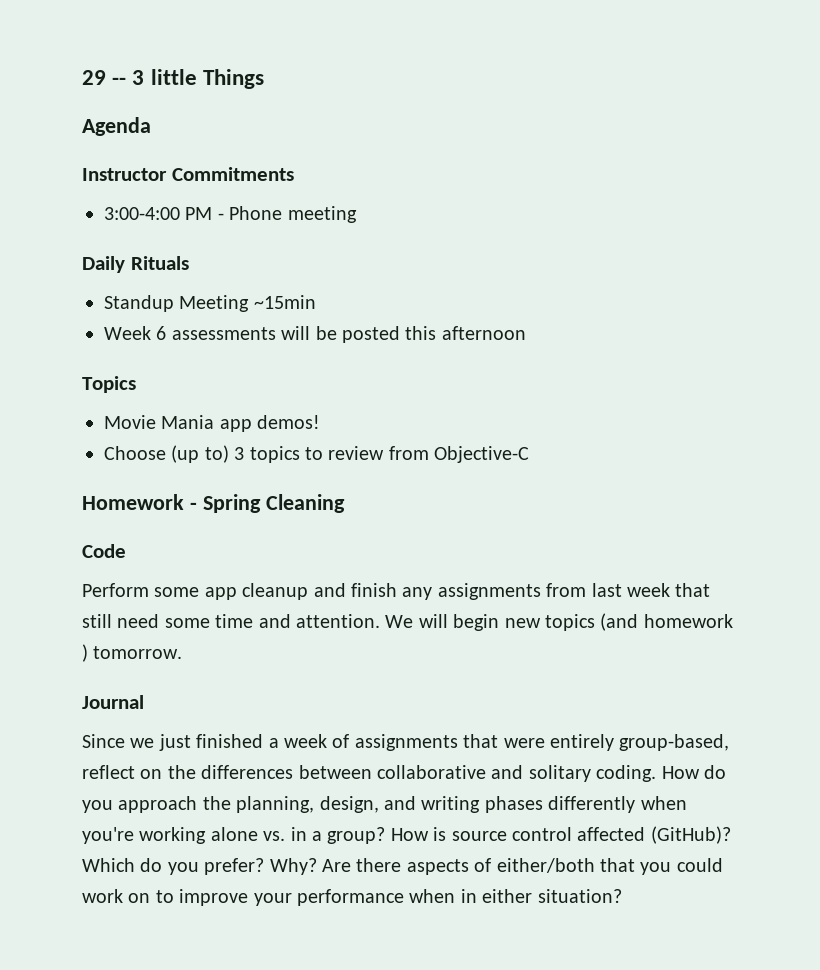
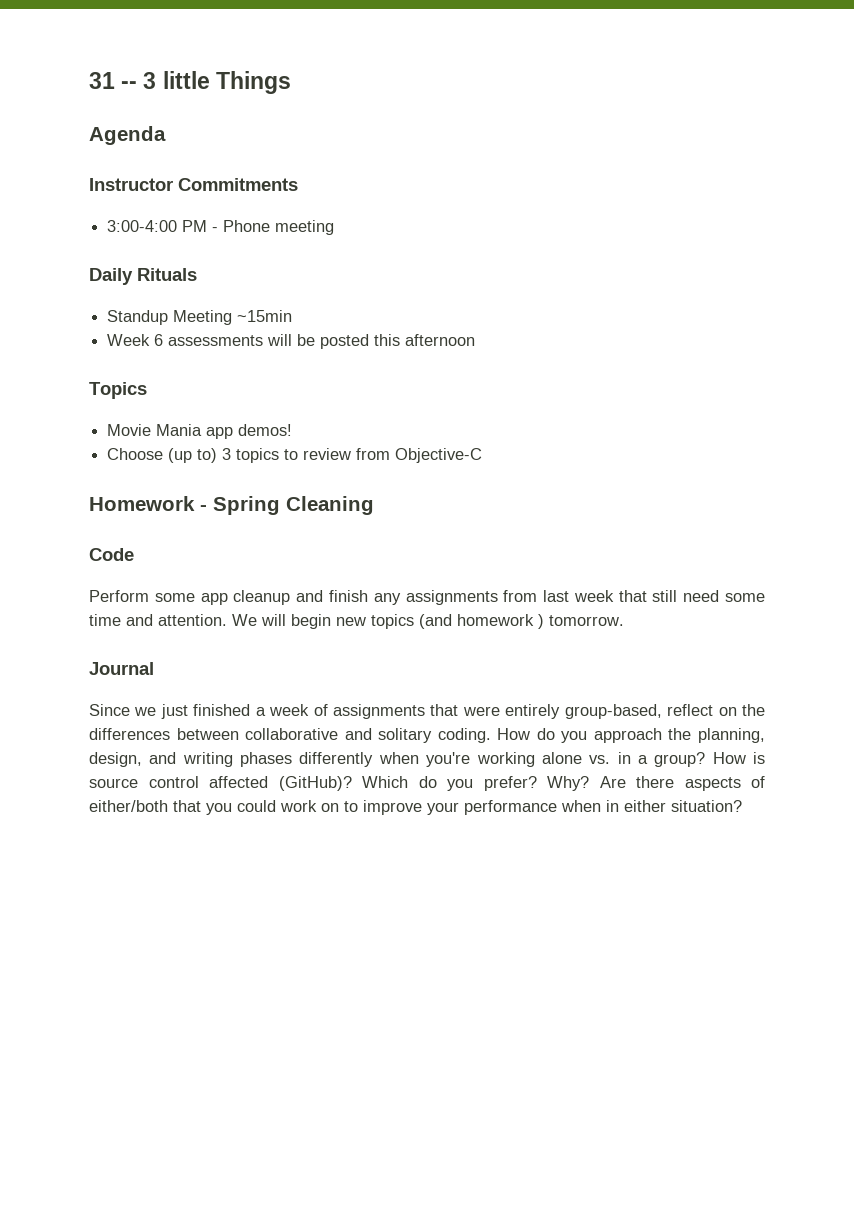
[82,70,106,85] 29 -> [89,72,115,89] 31

